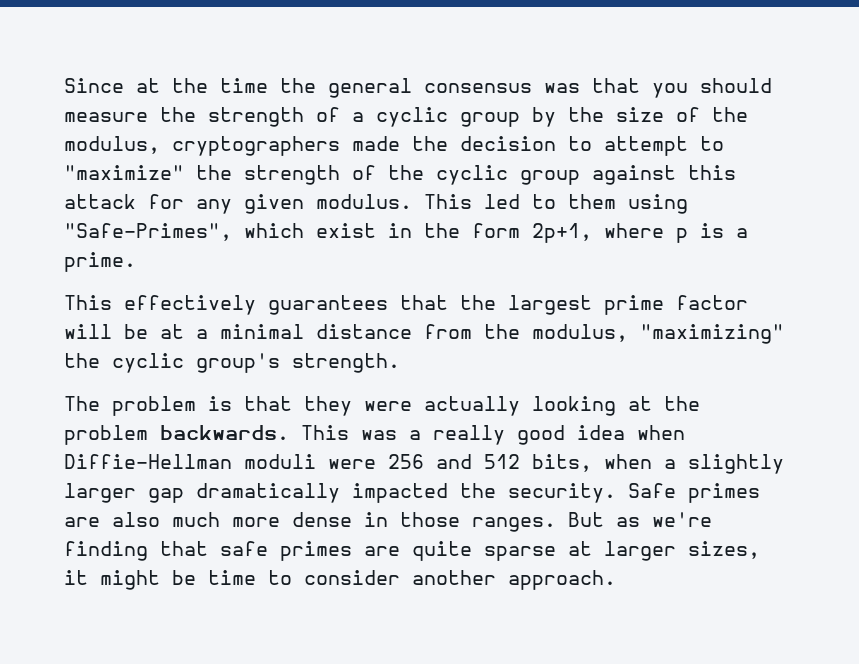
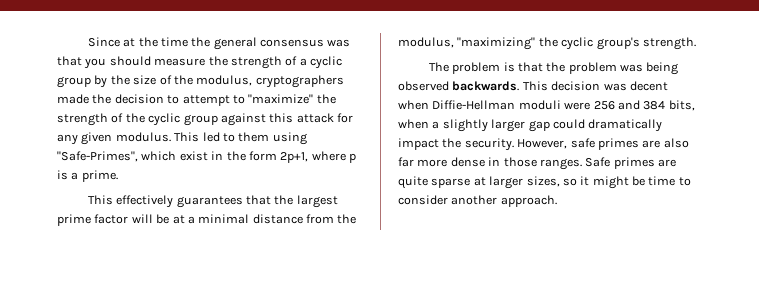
[304,396,700,416] [64,425,625,445] they were actually looking at the problem backwards. This was a really good idea -> [546,62,679,75] [398,81,668,91] the problem was being observed backwards. This decision was decent
[484,454,520,469] 512 -> [643,101,666,110] 384
[196,483,676,503] dramatically impacted the security. Safe -> [552,119,663,132] [398,138,595,151] could dramatically impact the security. However, safe
[172,512,220,527] much -> [398,157,414,167] far
[568,512,712,527] [64,541,268,561] But as we're finding that safe -> [585,157,611,167] Safe
(760, 550) none -> [562,178,577,186] so

